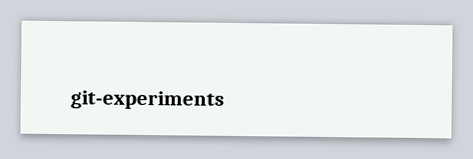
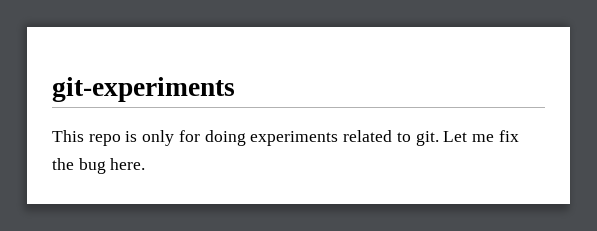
(224, 100) none -> [52,130,519,146] [52,158,146,174] // This repo is only for doing experiments related to git. Let me fix the bug here.

